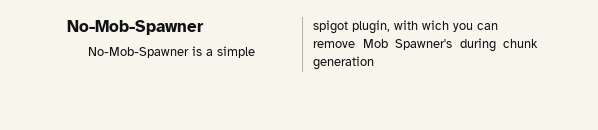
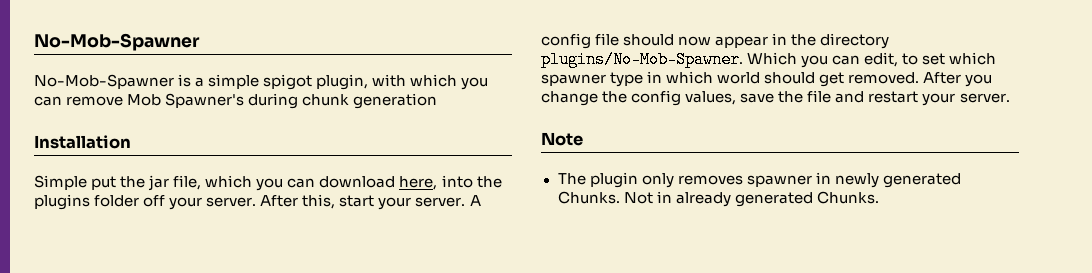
[422,20,449,30] wich -> [410,74,458,87] which
(374, 63) none -> [34,135,131,149] [34,175,502,191] [34,194,481,210] [541,33,890,49] [541,51,997,68] [541,71,993,87] [541,90,1010,106] [541,132,583,146] [557,172,961,188] [557,191,879,207] // Installation // Simple put the jar file, which you can download here, into the plugins folder off your server. After this, start your server. A config file should now appear in the directory plugins/No-Mob-Spawner. Which you can edit, to set which spawner type in which world should get removed. After you change the config values, save the file and restart your server. // Note // The plugin only removes spawner in newly generated Chunks. Not in already generated Chunks.

